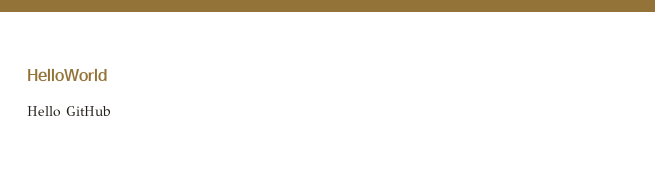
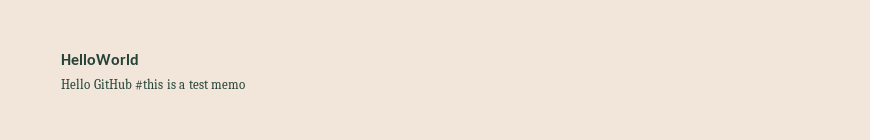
(111, 111) none -> [135,78,246,90] #this is a test memo

